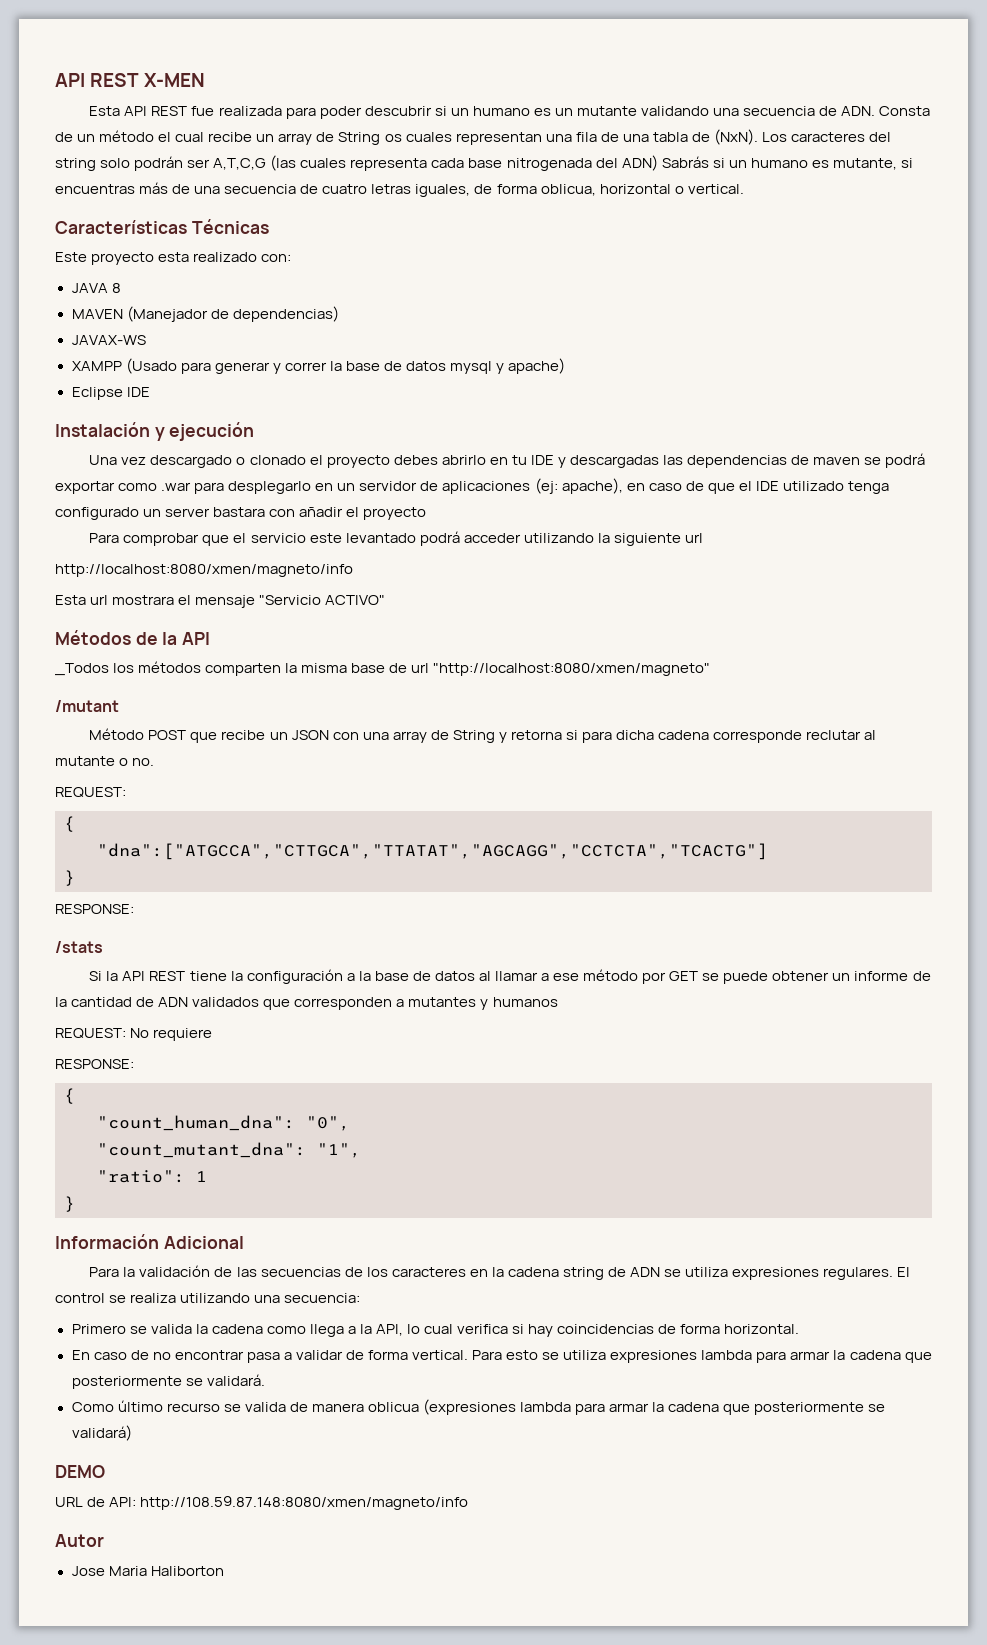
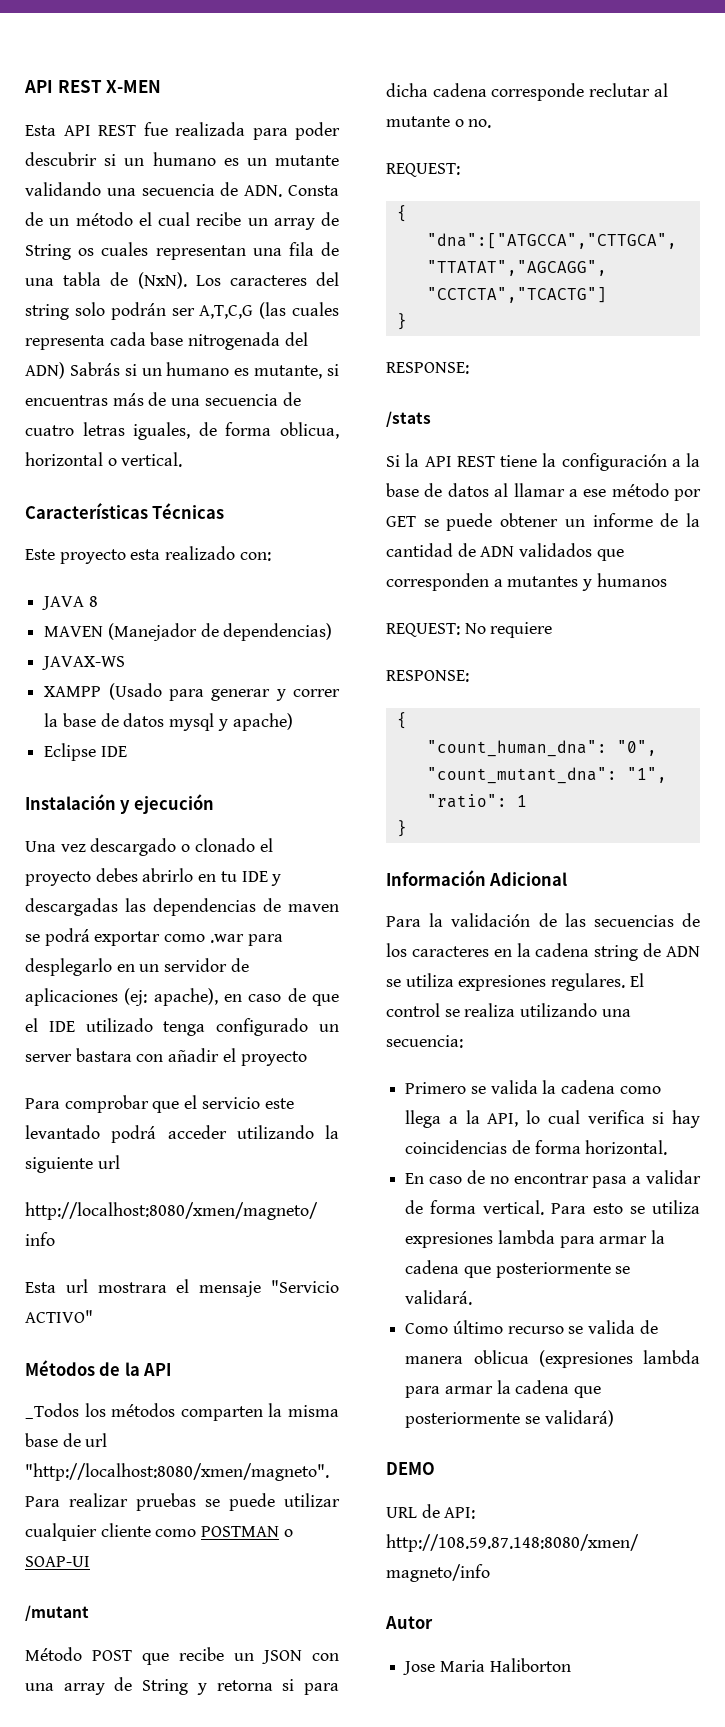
[433,663,711,676] "http://localhost:8080/xmen/magneto" -> [25,1463,329,1481] [25,1493,340,1511] [25,1523,293,1541] [25,1556,90,1567] "http://localhost:8080/xmen/magneto". Para realizar pruebas se puede utilizar cualquier cliente como POSTMAN o SOAP-UI

